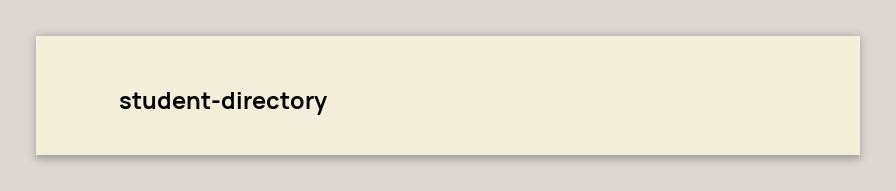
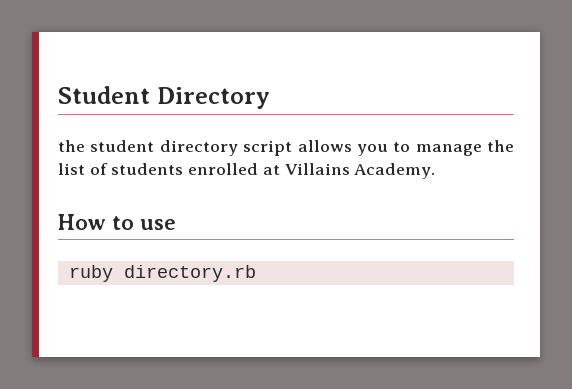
[119,92,328,115] student-directory -> [58,86,270,109] [58,140,514,156] [58,163,436,179] [58,214,176,230] [68,265,256,282] Student Directory // the student directory script allows you to manage the list of students enrolled at Villains Academy. // How to use // ruby directory.rb

